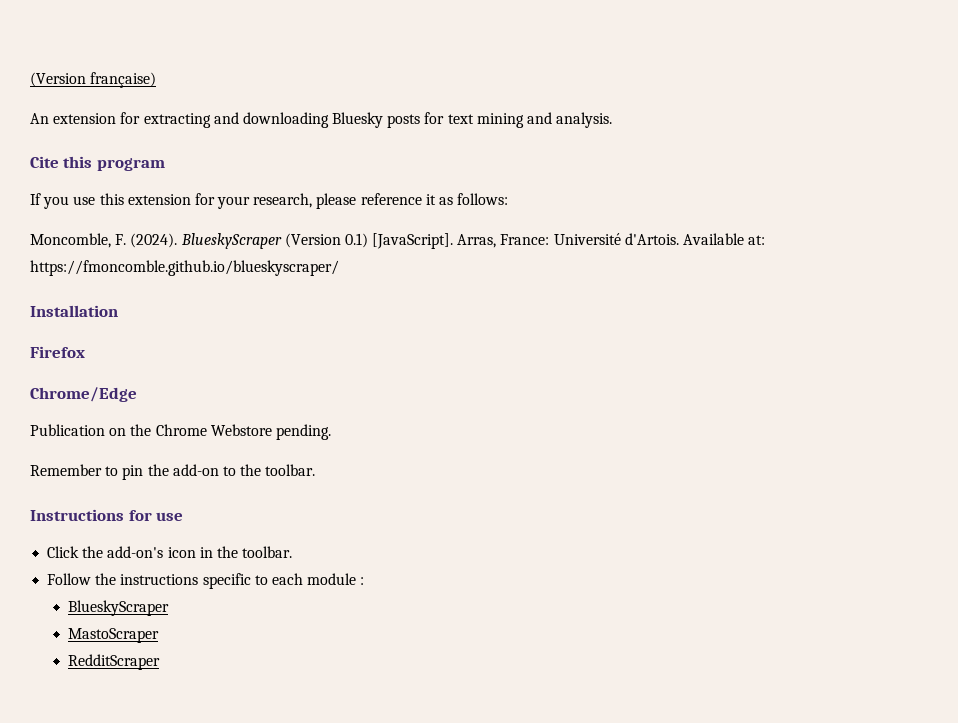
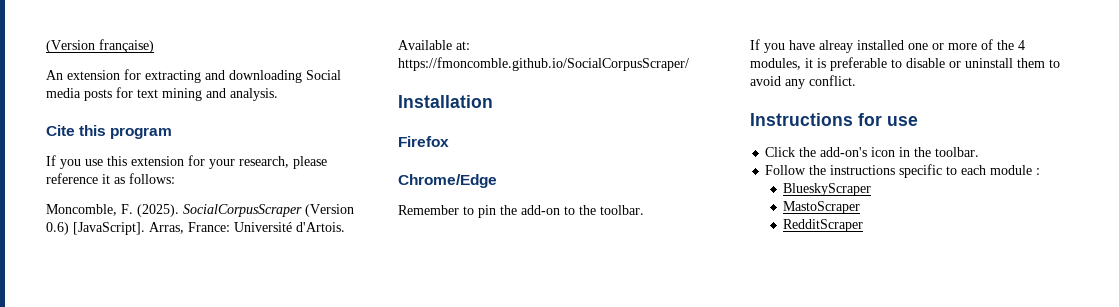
[332,112,384,128] Bluesky -> [306,70,341,80] [46,88,81,98] Social media
[130,233,368,249] (2024). BlueskyScraper (Version 0.1) -> [137,204,354,217] [46,222,69,235] (2025). SocialCorpusScraper (Version 0.6)
[30,260,339,276] https://fmoncomble.github.io/blueskyscraper/ -> [398,57,689,71] https://fmoncomble.github.io/SocialCorpusScraper/
[30,424,331,440] // Publication on the Chrome Webstore pending. -> (497, 181) none
(316, 470) none -> [750,39,1025,53] [750,57,1060,71] [750,75,856,89] // If you have alreay installed one or more of the 4 modules, it is preferable to disable or uninstall them to avoid any conflict.

